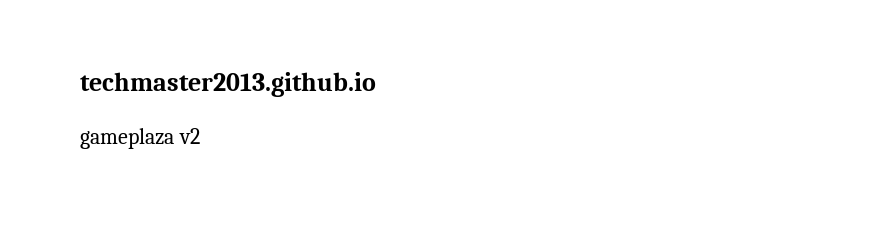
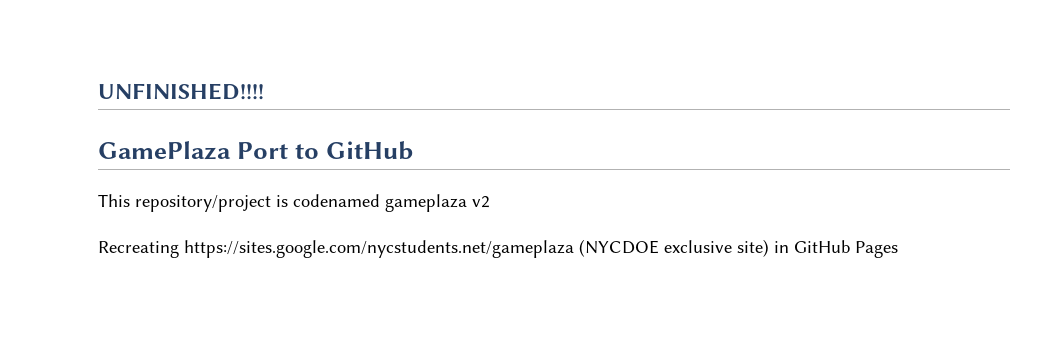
[80,72,376,97] [80,128,200,149] techmaster2013.github.io // gameplaza v2 -> [98,83,264,100] [98,141,414,160] [98,194,490,212] [98,239,898,258] UNFINISHED!!!! // GamePlaza Port to GitHub // This repository/project is codenamed gameplaza v2 // Recreating https://sites.google.com/nycstudents.net/gameplaza (NYCDOE exclusive site) in GitHub Pages

